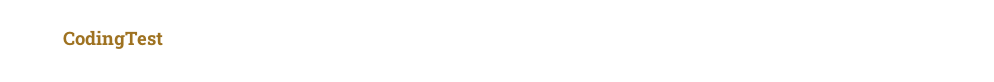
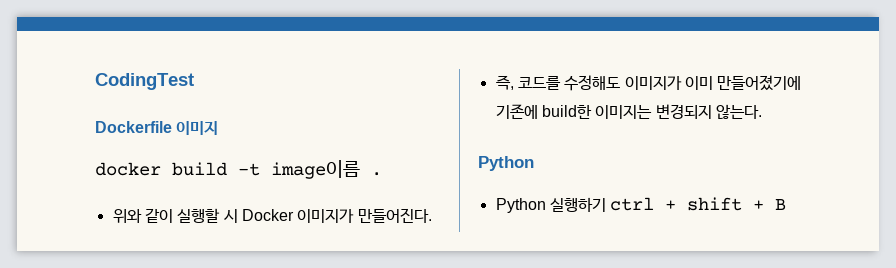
(163, 39) none -> [95,121,219,135] [95,160,382,179] [112,208,432,223] [495,75,802,91] [495,104,762,119] [478,156,534,171] [495,197,787,213] // Dockerfile 이미지 // docker build -t image이름 . // 위와 같이 실행할 시 Docker 이미지가 만들어진다. // 즉, 코드를 수정해도 이미지가 이미 만들어졌기에 기존에 build한 이미지는 변경되지 않는다. // Python // Python 실행하기 ctrl + shift + B

